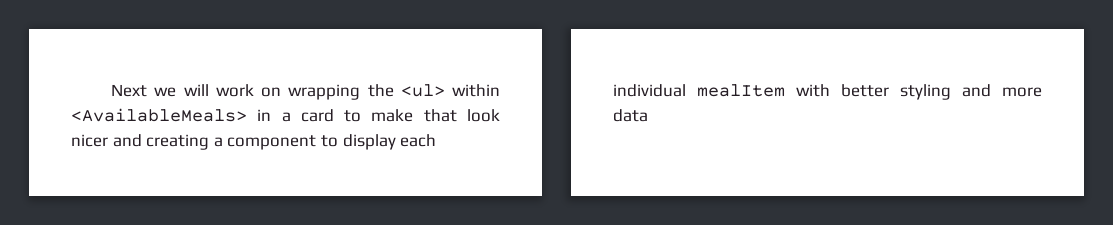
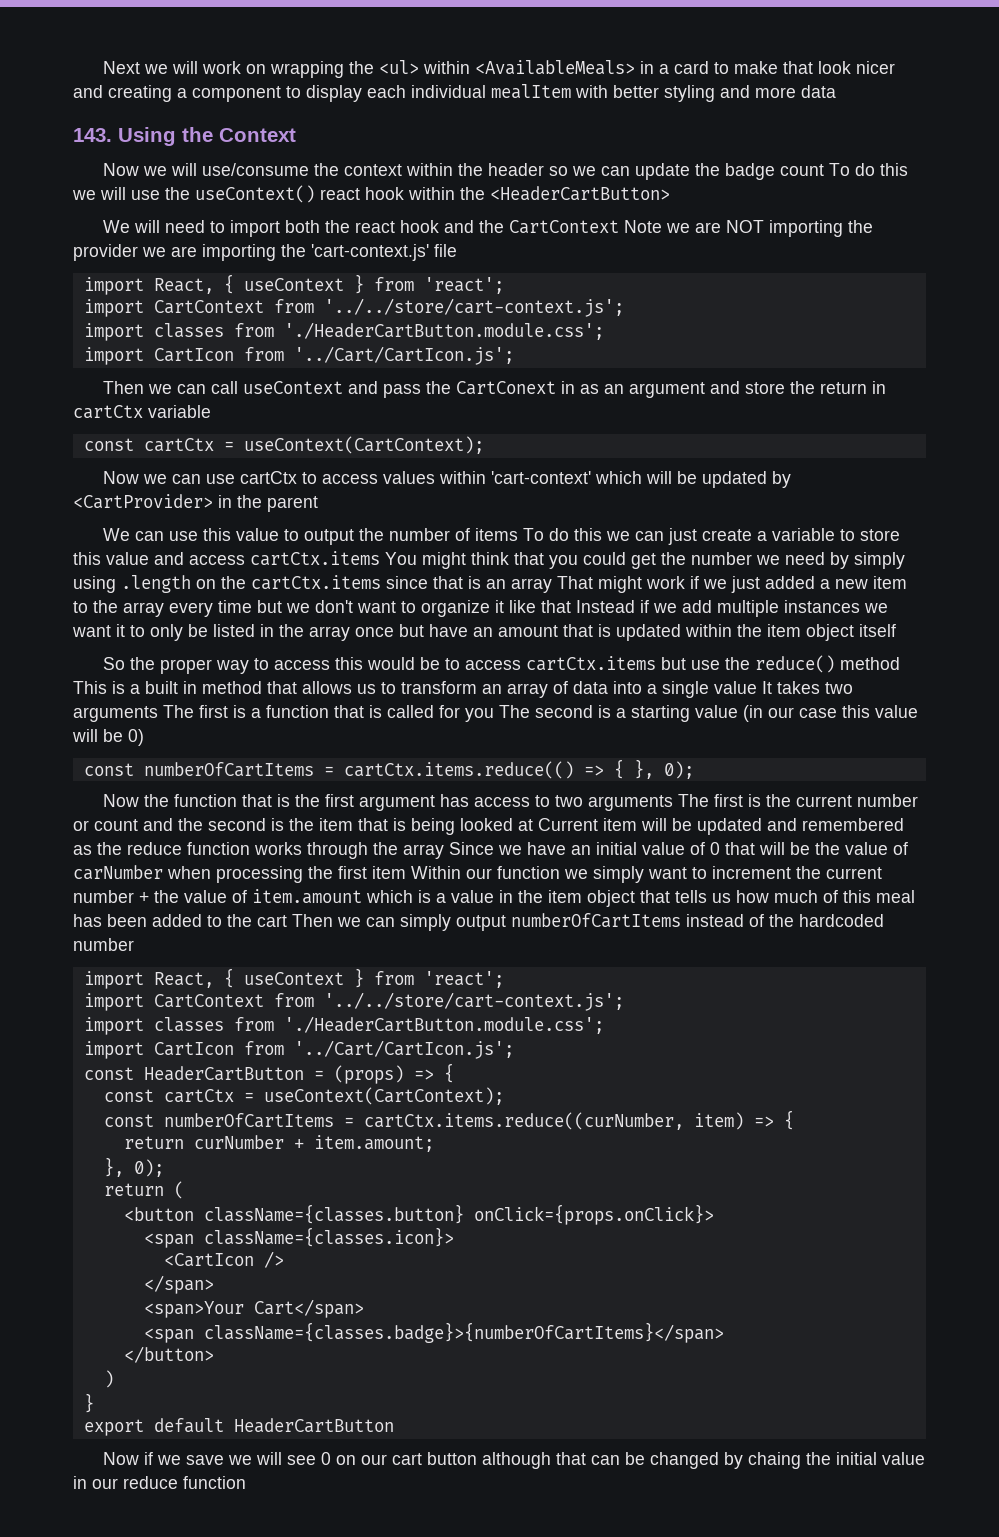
(648, 115) none -> [73,127,296,146] [102,163,908,180] [72,185,670,203] [102,220,873,237] [73,244,457,261] [83,274,504,295] [83,298,624,317] [83,322,604,341] [83,346,514,365] [102,381,886,398] [73,405,211,419] [83,436,484,454] [102,471,791,488] [73,494,318,512] [102,528,900,545] [73,551,905,569] [73,575,907,593] [73,600,888,617] [72,624,896,641] [102,655,900,674] [73,681,853,698] [73,705,918,722] [72,729,144,746] [83,759,694,779] [102,794,918,811] [73,818,904,835] [73,842,908,859] [73,865,882,883] [73,889,915,907] [73,913,884,931] [73,938,134,951] [83,968,504,989] [83,992,624,1011] [83,1016,604,1035] [83,1040,514,1059] [83,1063,454,1084] [103,1087,504,1105] [103,1110,794,1130] [123,1135,434,1152] [103,1157,164,1177] [103,1181,184,1199] [123,1204,714,1225] [143,1227,454,1248] [163,1251,284,1268] [143,1275,214,1294] [143,1299,364,1318] [143,1322,724,1343] [123,1346,214,1363] [103,1370,114,1388] [83,1393,94,1413] [83,1418,394,1436] [102,1452,925,1469] [73,1476,246,1489] // 143. Using the Context // Now we will use/consume the context within the header so we can update the badge count To do this we will use the useContext() react hook within the <HeaderCartButton> // We will need to import both the react hook and the CartContext Note we are NOT importing the provider we are importing the 'cart-context.js' file // import React, { useContext } from 'react'; // import CartContext from '../../store/cart-context.js'; // import classes from './HeaderCartButton.module.css'; // import CartIcon from '../Cart/CartIcon.js'; // Then we can call useContext and pass the CartConext in as an argument and store the return in cartCtx variable // const cartCtx = useContext(CartContext); // Now we can use cartCtx to access values within 'cart-context' which will be updated by <CartProvider> in the parent // We can use this value to output the number of items To do this we can just create a variable to store this value and access cartCtx.items You might think that you could get the number we need by simply using .length on the cartCtx.items since that is an array That might work if we just added a new item to the array every time but we don't want to organize it like that Instead if we add multiple instances we want it to only be listed in the array once but have an amount that is updated within the item object itself // So the proper way to access this would be to access cartCtx.items but use the reduce() method This is a built in method that allows us to transform an array of data into a single value It takes two arguments The first is a function that is called for you The second is a starting value (in our case this value will be 0) // const numberOfCartItems = cartCtx.items.reduce(() => { }, 0); // Now the function that is the first argument has access to two arguments The first is the current number or count and the second is the item that is being looked at Current item will be updated and remembered as the reduce function works through the array Since we have an initial value of 0 that will be the value of carNumber when processing the first item Within our function we simply want to increment the current number + the value of item.amount which is a value in the item object that tells us how much of this meal has been added to the cart Then we can simply output numberOfCartItems instead of the hardcoded number // import React, { useContext } from 'react'; // import CartContext from '../../store/cart-context.js'; // import classes from './HeaderCartButton.module.css'; // import CartIcon from '../Cart/CartIcon.js'; // const HeaderCartButton = (props) => { // const cartCtx = useContext(CartContext); // const numberOfCartItems = cartCtx.items.reduce((curNumber, item) => { // return curNumber + item.amount; // }, 0); // return ( // <button className={classes.button} onClick={props.onClick}> // <span className={classes.icon}> // <CartIcon /> // </span> // <span>Your Cart</span> // <span className={classes.badge}>{numberOfCartItems}</span> // </button> // ) // } // export default HeaderCartButton // Now if we save we will see 0 on our cart button although that can be changed by chaing the initial value in our reduce function

